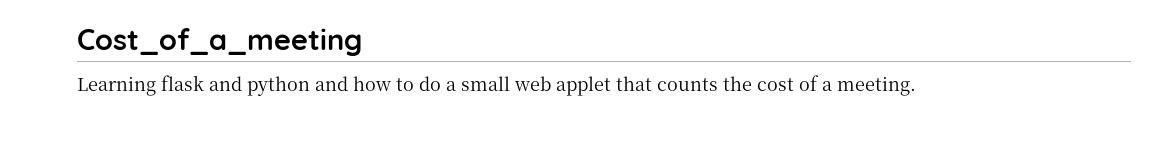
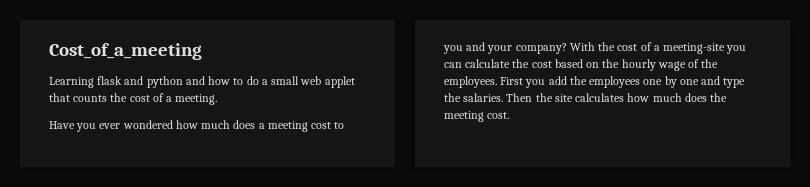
(916, 86) none -> [49,120,345,132] [443,42,747,54] [444,59,719,71] [444,76,746,88] [444,93,728,102] [444,111,510,122] // Have you ever wondered how much does a meeting cost to you and your company? With the cost of a meeting-site you can calculate the cost based on the hourly wage of the employees. First you add the employees one by one and type the salaries. Then the site calculates how much does the meeting cost.

